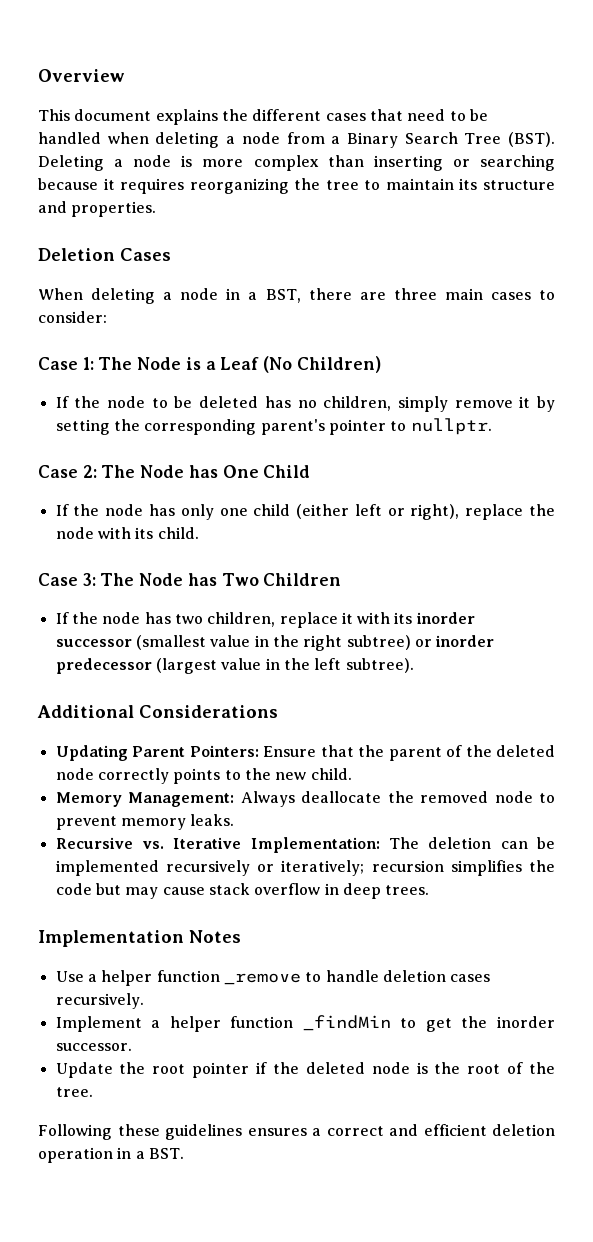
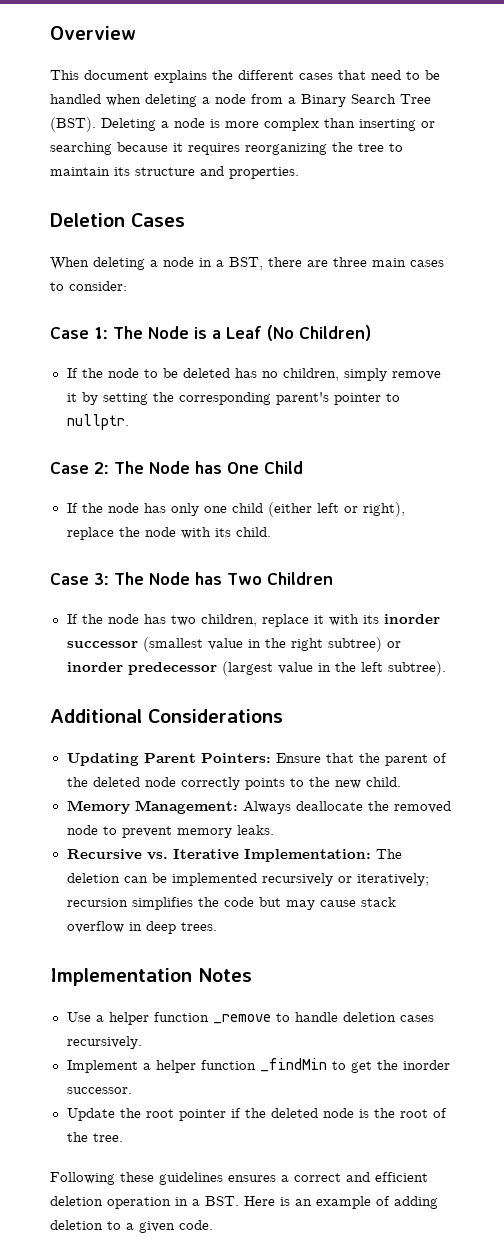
(184, 1153) none -> [244,1196,438,1209] [50,1220,213,1233] Here is an example of adding deletion to a given code.

